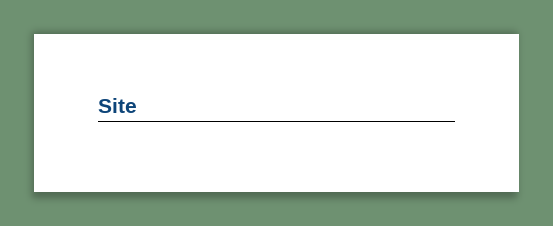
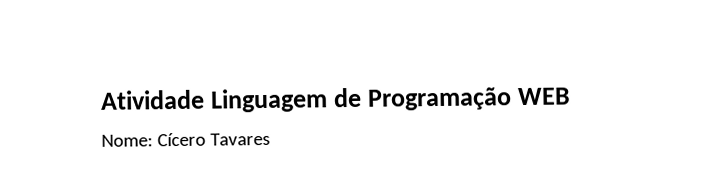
[98,98,137,113] Site -> [100,87,572,113] [101,132,270,147] Atividade Linguagem de Programação WEB // Nome: Cícero Tavares

